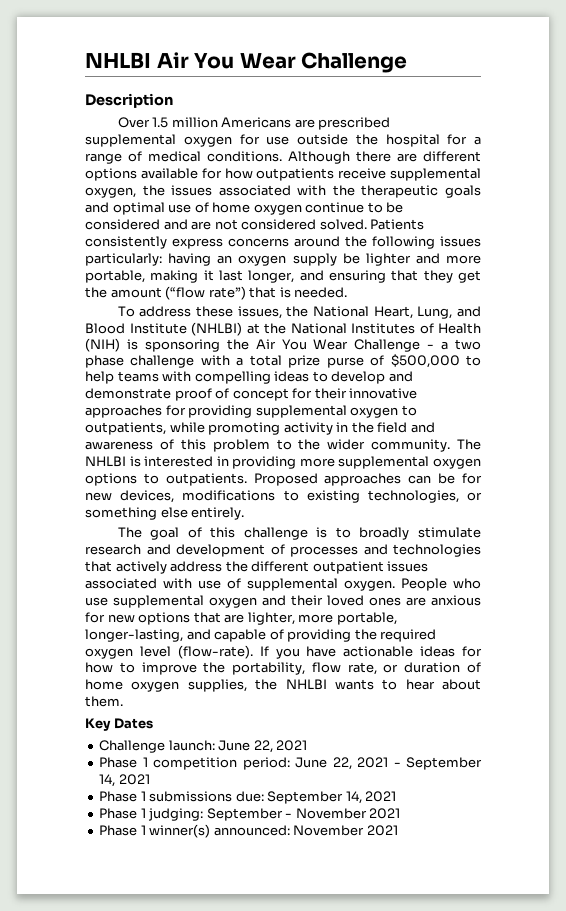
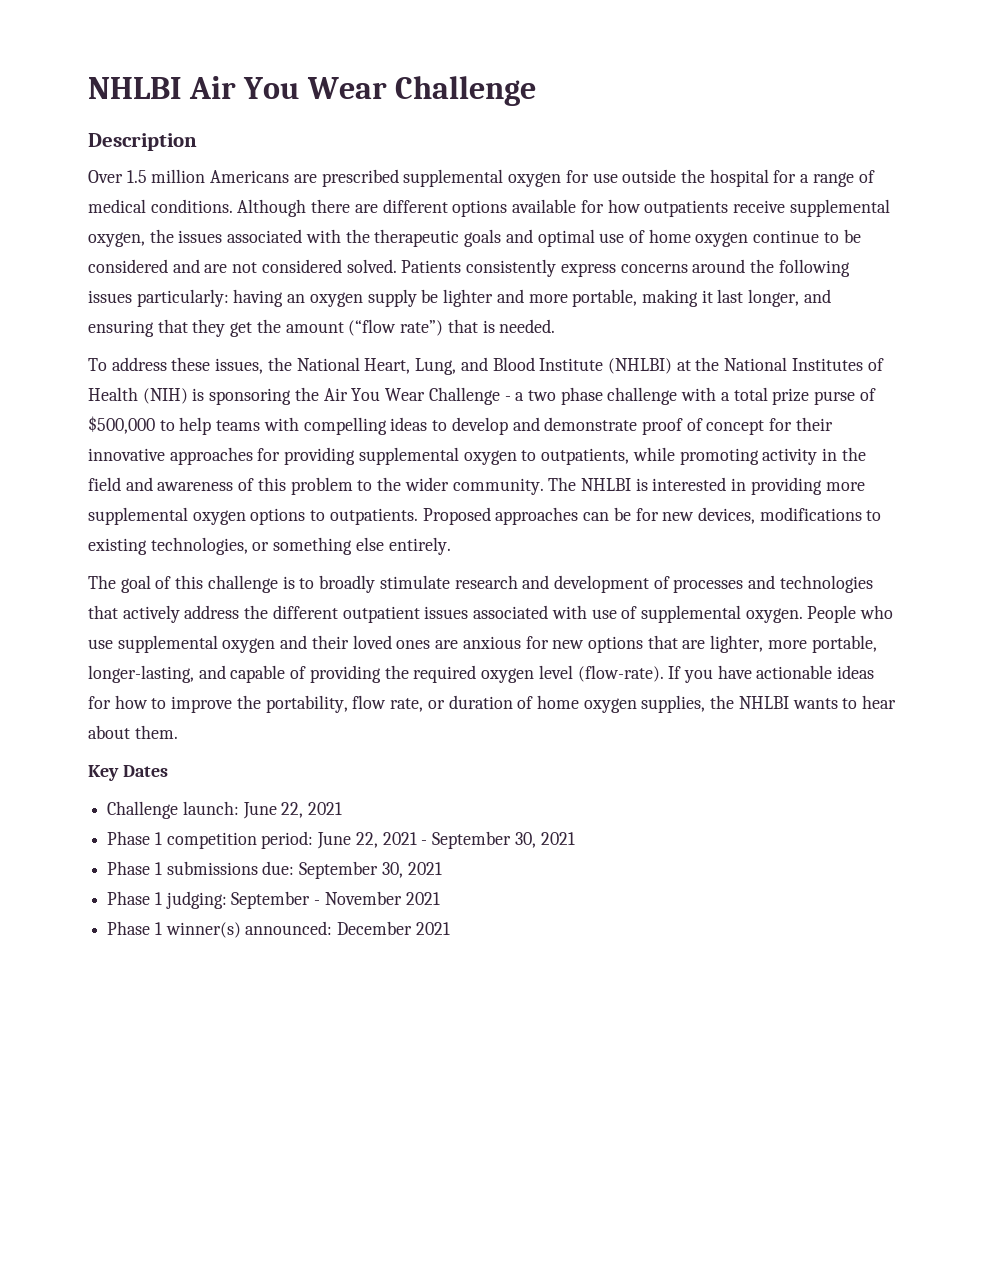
[99,774,116,787] 14, -> [514,832,536,848] 30,
[345,791,362,804] 14, -> [381,862,403,878] 30,
[293,825,365,836] November -> [337,921,413,935] December

